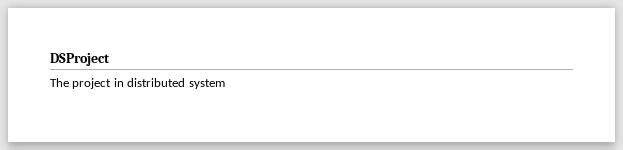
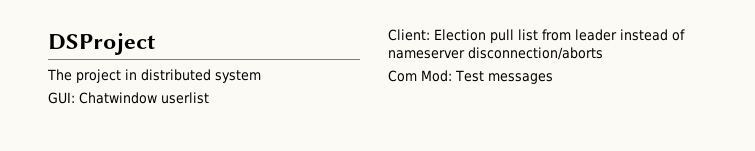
(225, 84) none -> [48,92,209,104] [388,29,685,43] [388,47,603,60] [388,70,553,84] // GUI: Chatwindow userlist // Client: Election pull list from leader instead of nameserver disconnection/aborts // Com Mod: Test messages

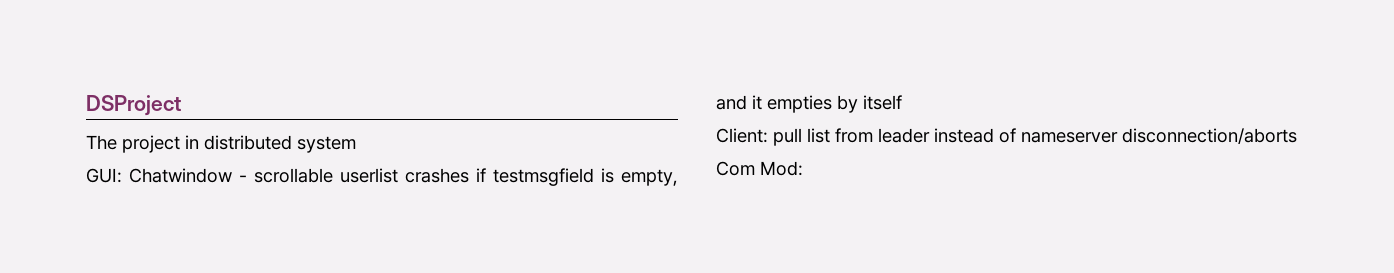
(157, 98) none -> [239,168,333,183] - scrollable
(209, 98) none -> [405,168,678,186] [716,95,902,113] crashes if testmsgfield is empty, and it empties by itself
[434,29,486,41] Election -> (768, 135) none
[455,70,553,84] Test messages -> (803, 168) none

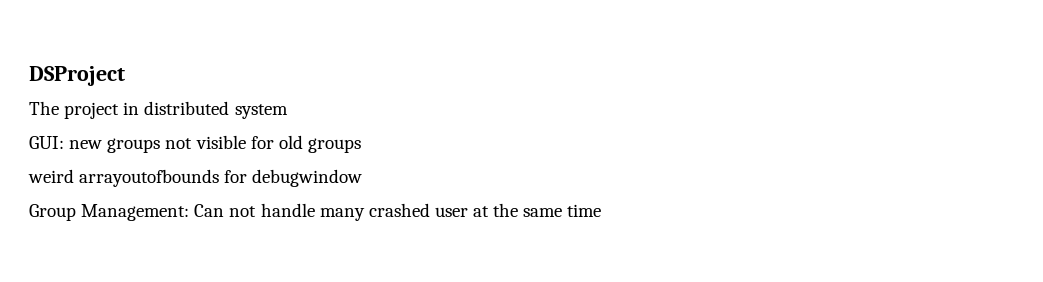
[129,168,678,186] [716,95,902,113] [716,128,1297,146] [716,161,803,176] Chatwindow - scrollable userlist crashes if testmsgfield is empty, and it empties by itself // Client: pull list from leader instead of nameserver disconnection/aborts // Com Mod: -> [69,135,361,153] [28,169,363,187] [29,203,602,221] new groups not visible for old groups // weird arrayoutofbounds for debugwindow // Group Management: Can not handle many crashed user at the same time

